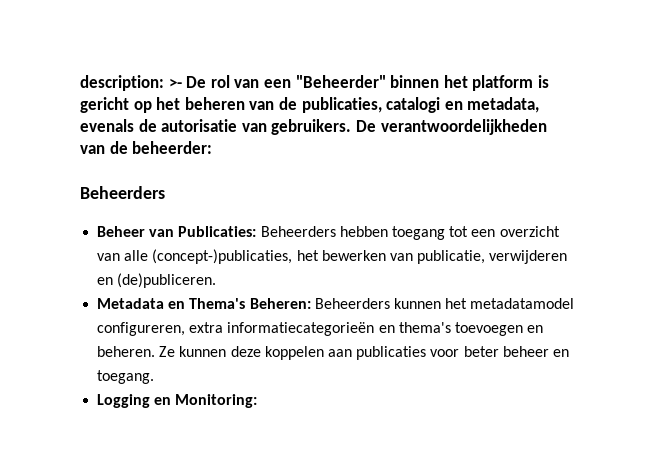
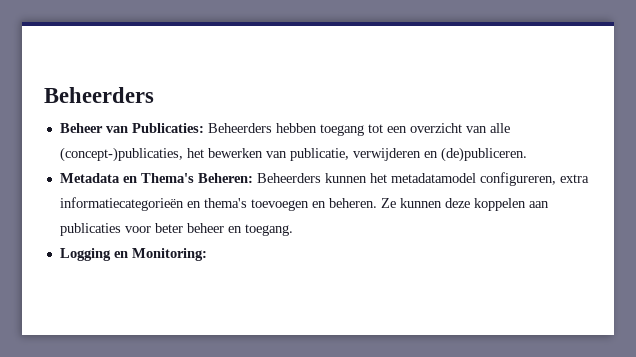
[80,75,549,91] [80,97,540,113] [80,119,547,135] [80,141,213,154] description: >- De rol van een "Beheerder" binnen het platform is gericht op het beheren van de publicaties, catalogi en metadata, evenals de autorisatie van gebruikers. De verantwoordelijkheden van de beheerder: // -> (44, 95) none

